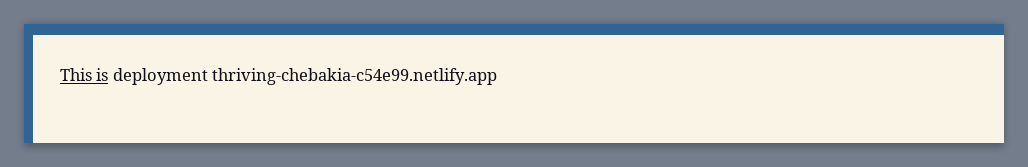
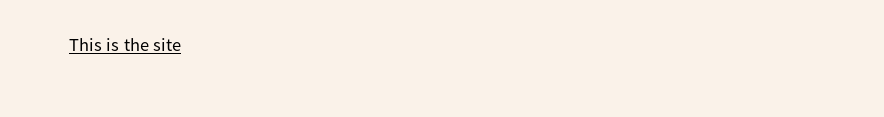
[112,68,498,85] deployment thriving-chebakia-c54e99.netlify.app -> [123,38,182,51] the site

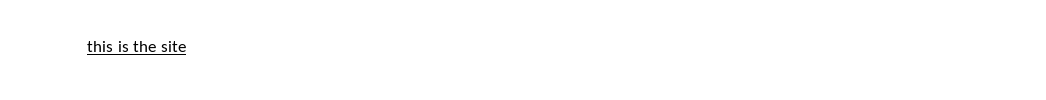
[69,38,102,51] This -> [87,41,113,52] this

